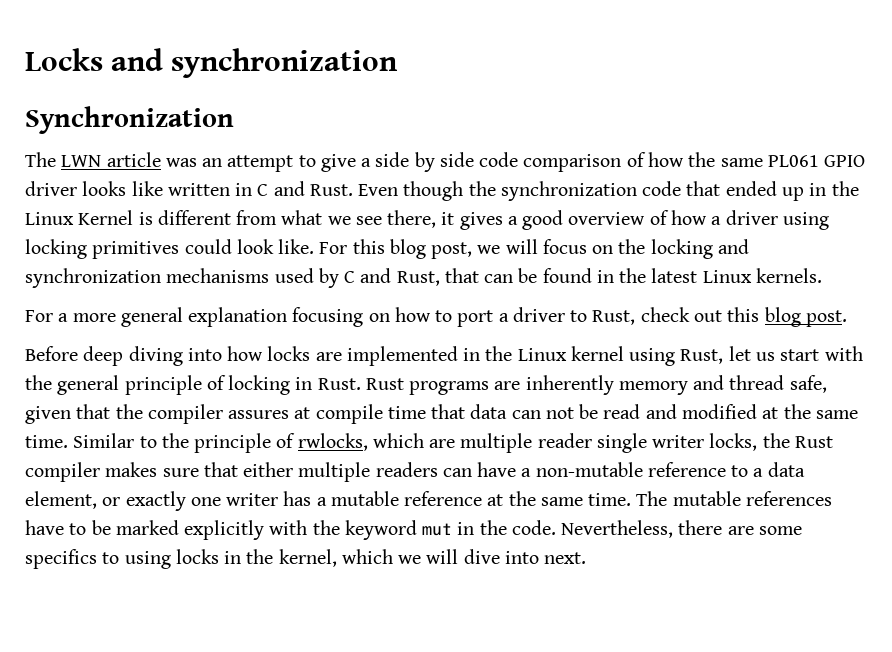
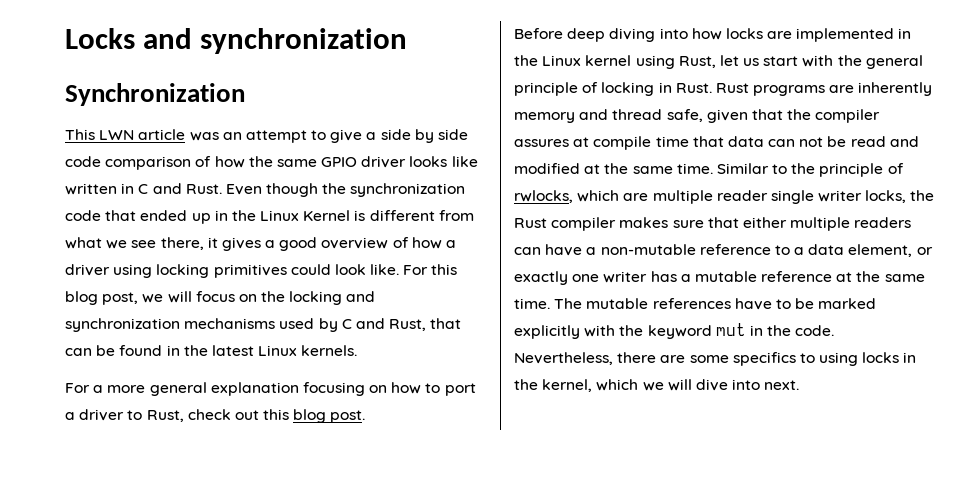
[25,152,56,167] The -> [65,129,95,140] This
[767,155,819,167] PL061 -> (317, 163) none

